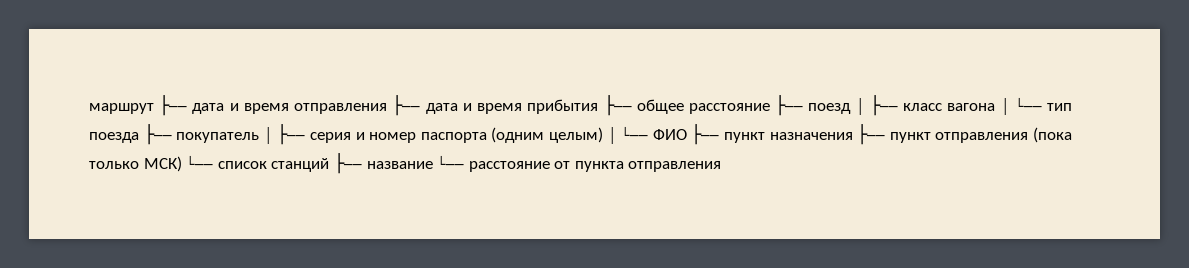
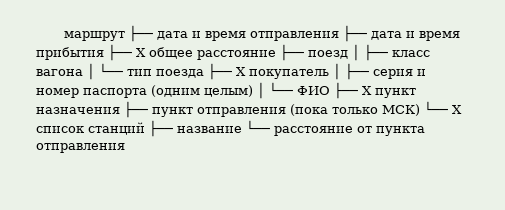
(632, 105) none -> [136,48,146,57] X
(172, 134) none -> [236,67,246,76] X
(720, 134) none -> [362,86,372,95] X
(214, 162) none -> [452,105,462,114] X

